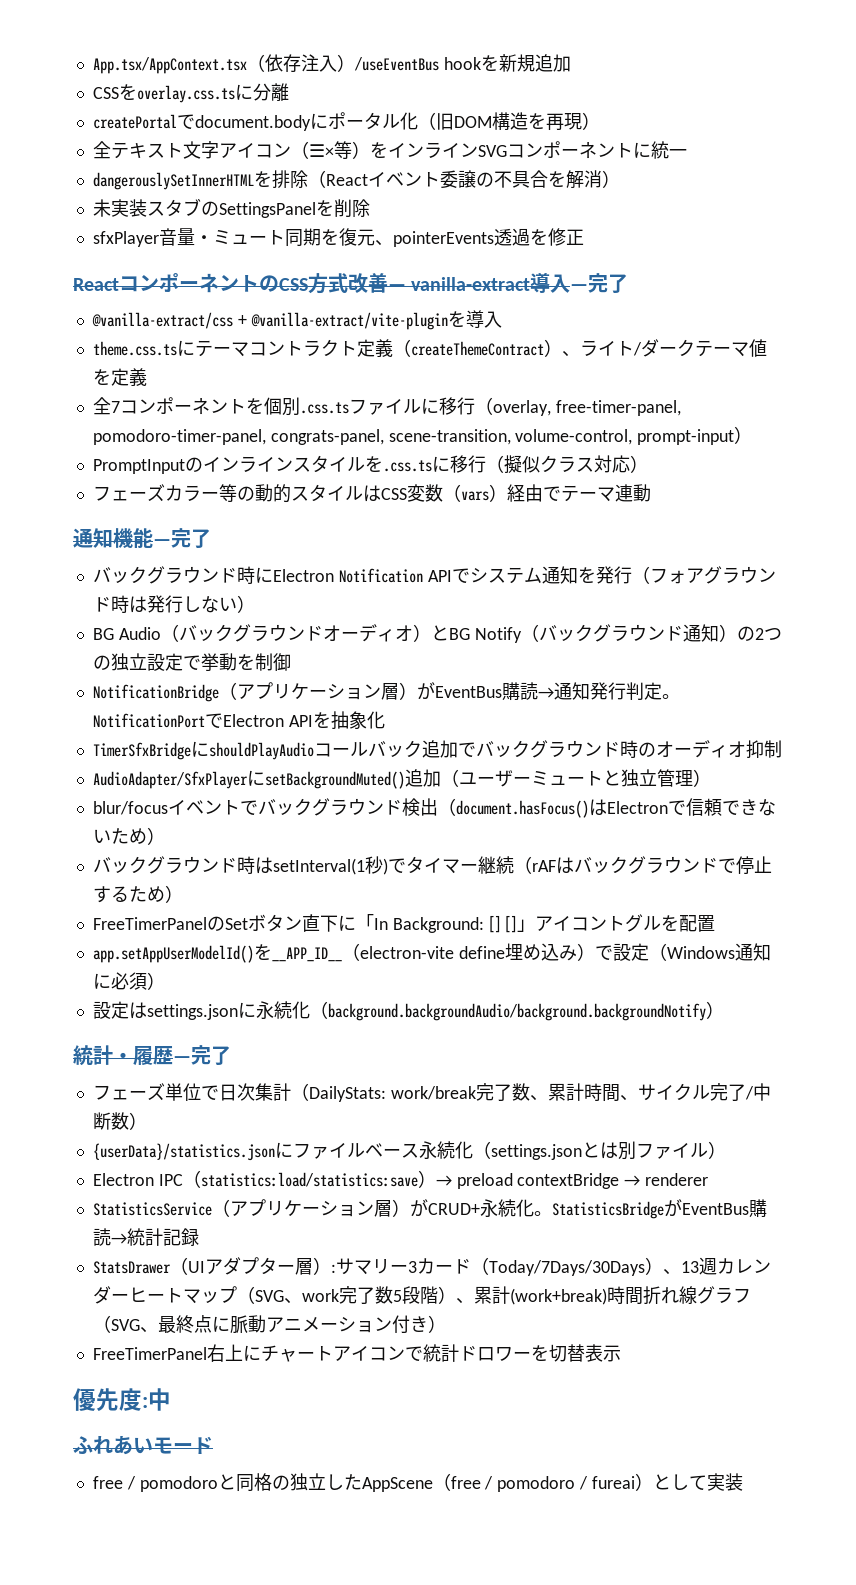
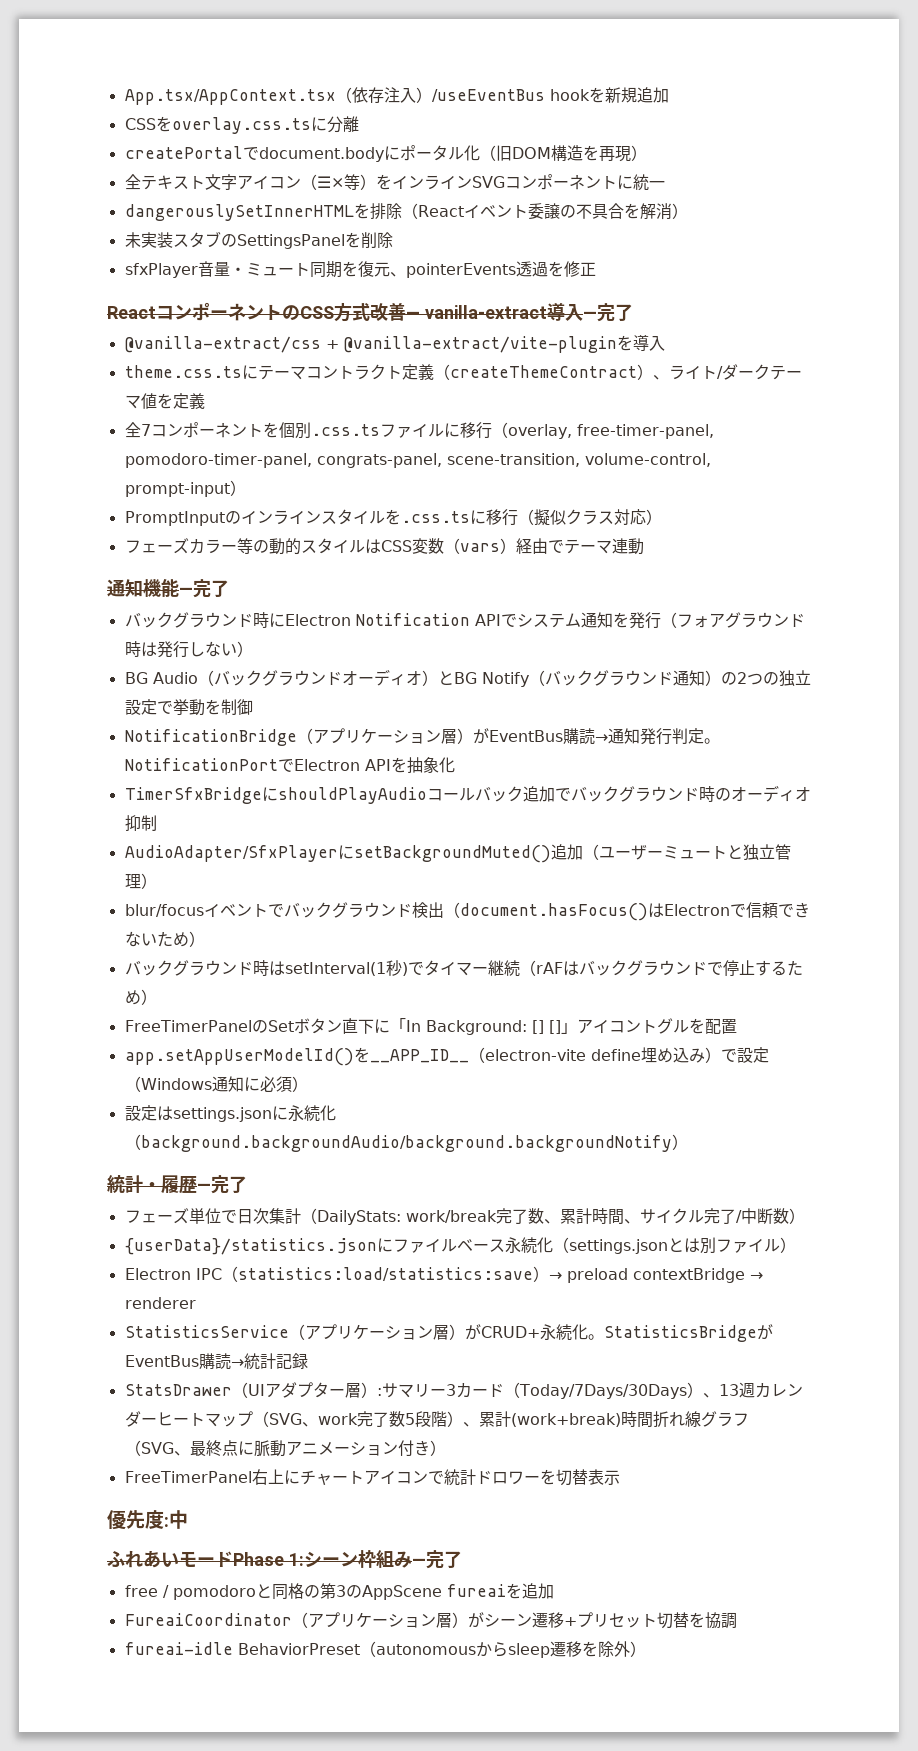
(213, 1445) none -> [233,1550,462,1569] Phase 1:シーン枠組み—完了
[289,1473,743,1492] 独立したAppScene（free / pomodoro / fureai）として実装 -> [319,1583,554,1600] [124,1612,737,1629] [124,1641,646,1658] 第3のAppScene fureaiを追加 // FureaiCoordinator（アプリケーション層）がシーン遷移+プリセット切替を協調 // fureai-idle BehaviorPreset（autonomousからsleep遷移を除外）

